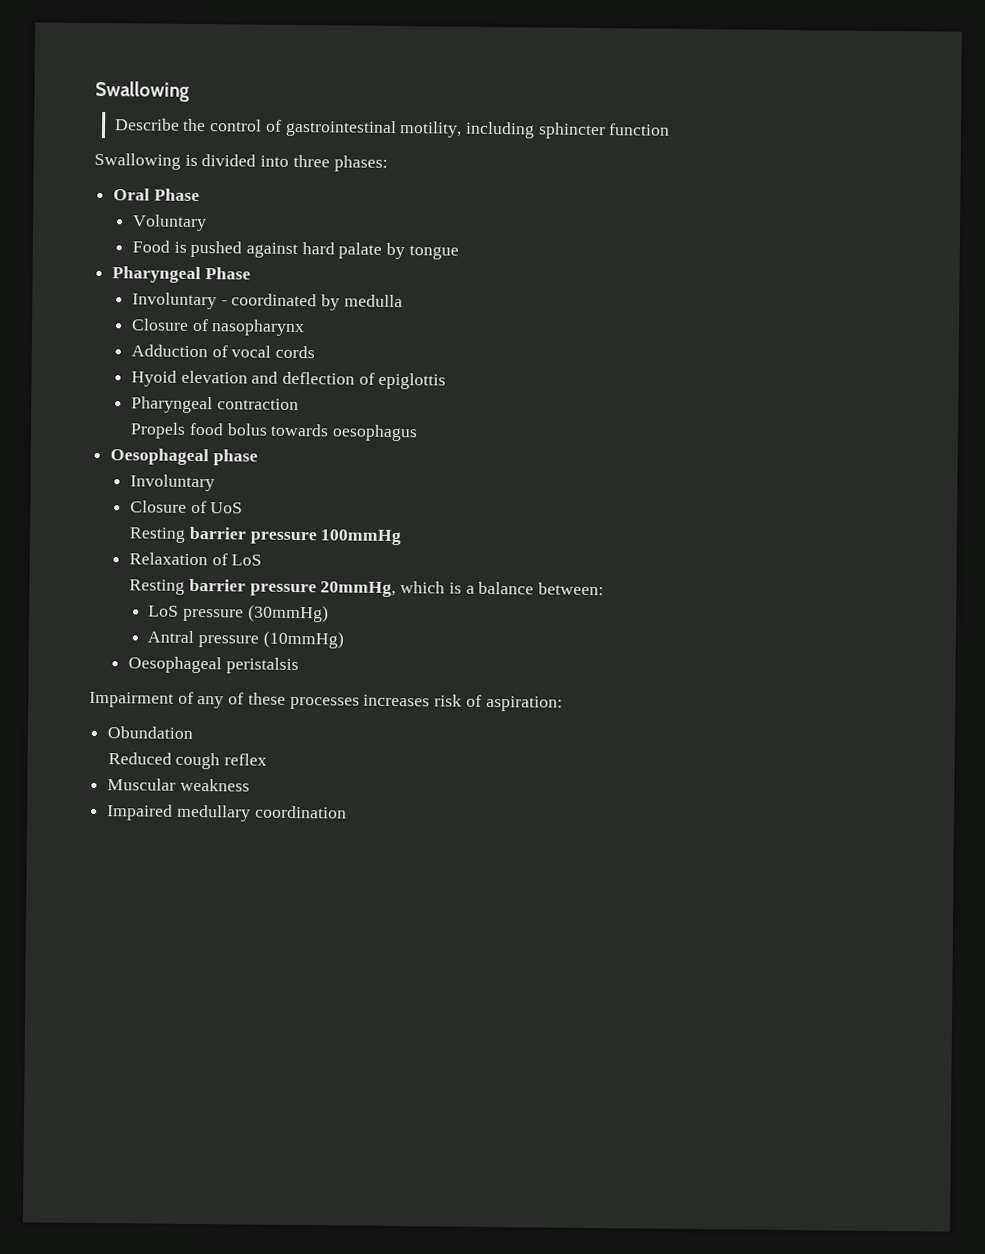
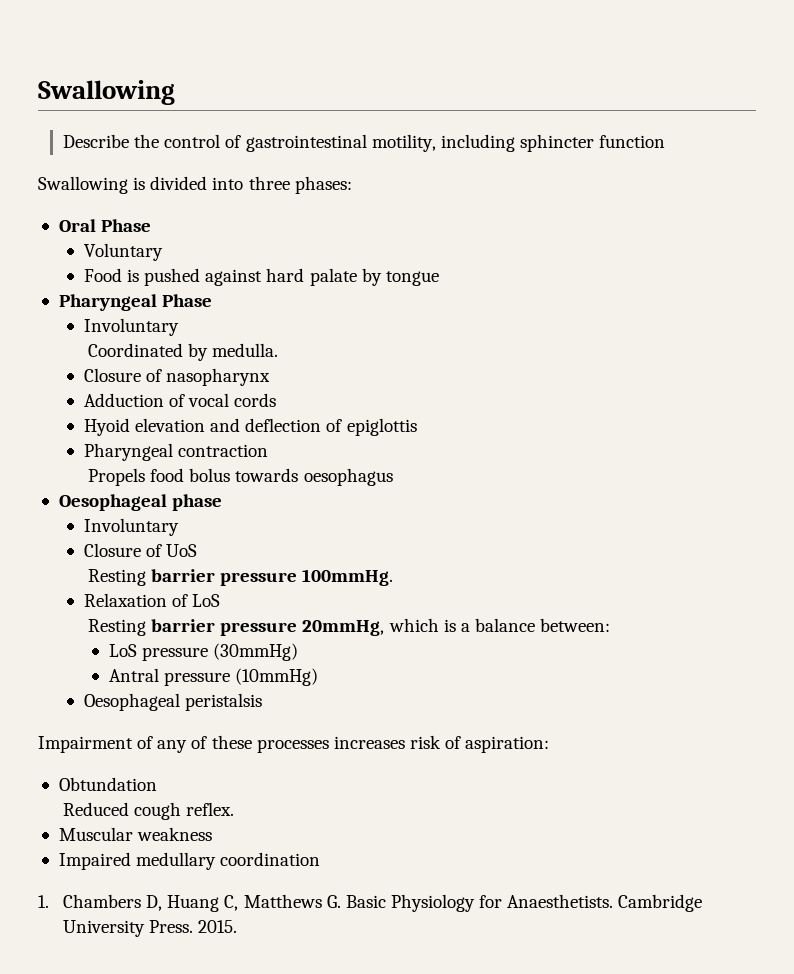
[220,293,403,311] - coordinated by medulla -> [88,343,279,361] // Coordinated by medulla.
[320,529,402,546] 100mmHg -> [302,569,394,586] 100mmHg.
[107,726,194,739] Obundation -> [58,777,157,791] Obtundation
[224,753,268,766] reflex -> [186,802,235,816] reflex.
(347, 812) none -> [38,894,703,912] [63,920,238,937] // 1. Chambers D, Huang C, Matthews G. Basic Physiology for Anaesthetists. Cambridge University Press. 2015.

